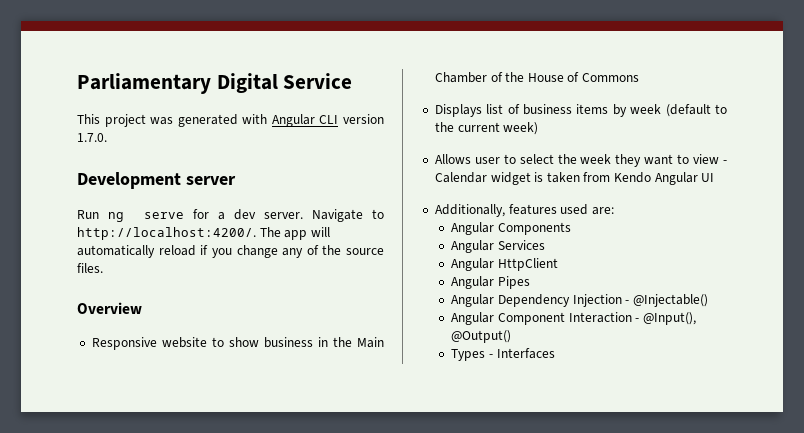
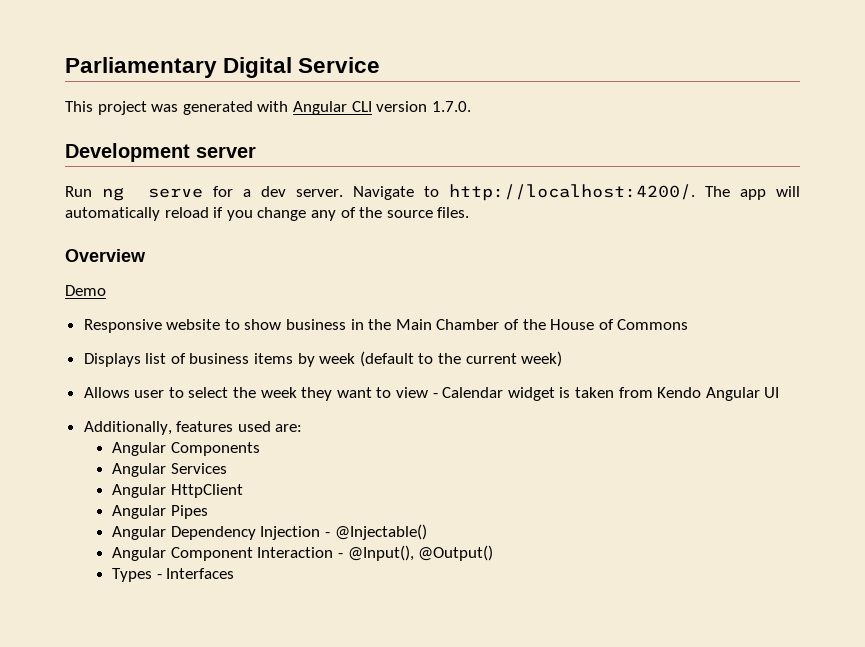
(142, 308) none -> [65,285,106,296] // Demo

